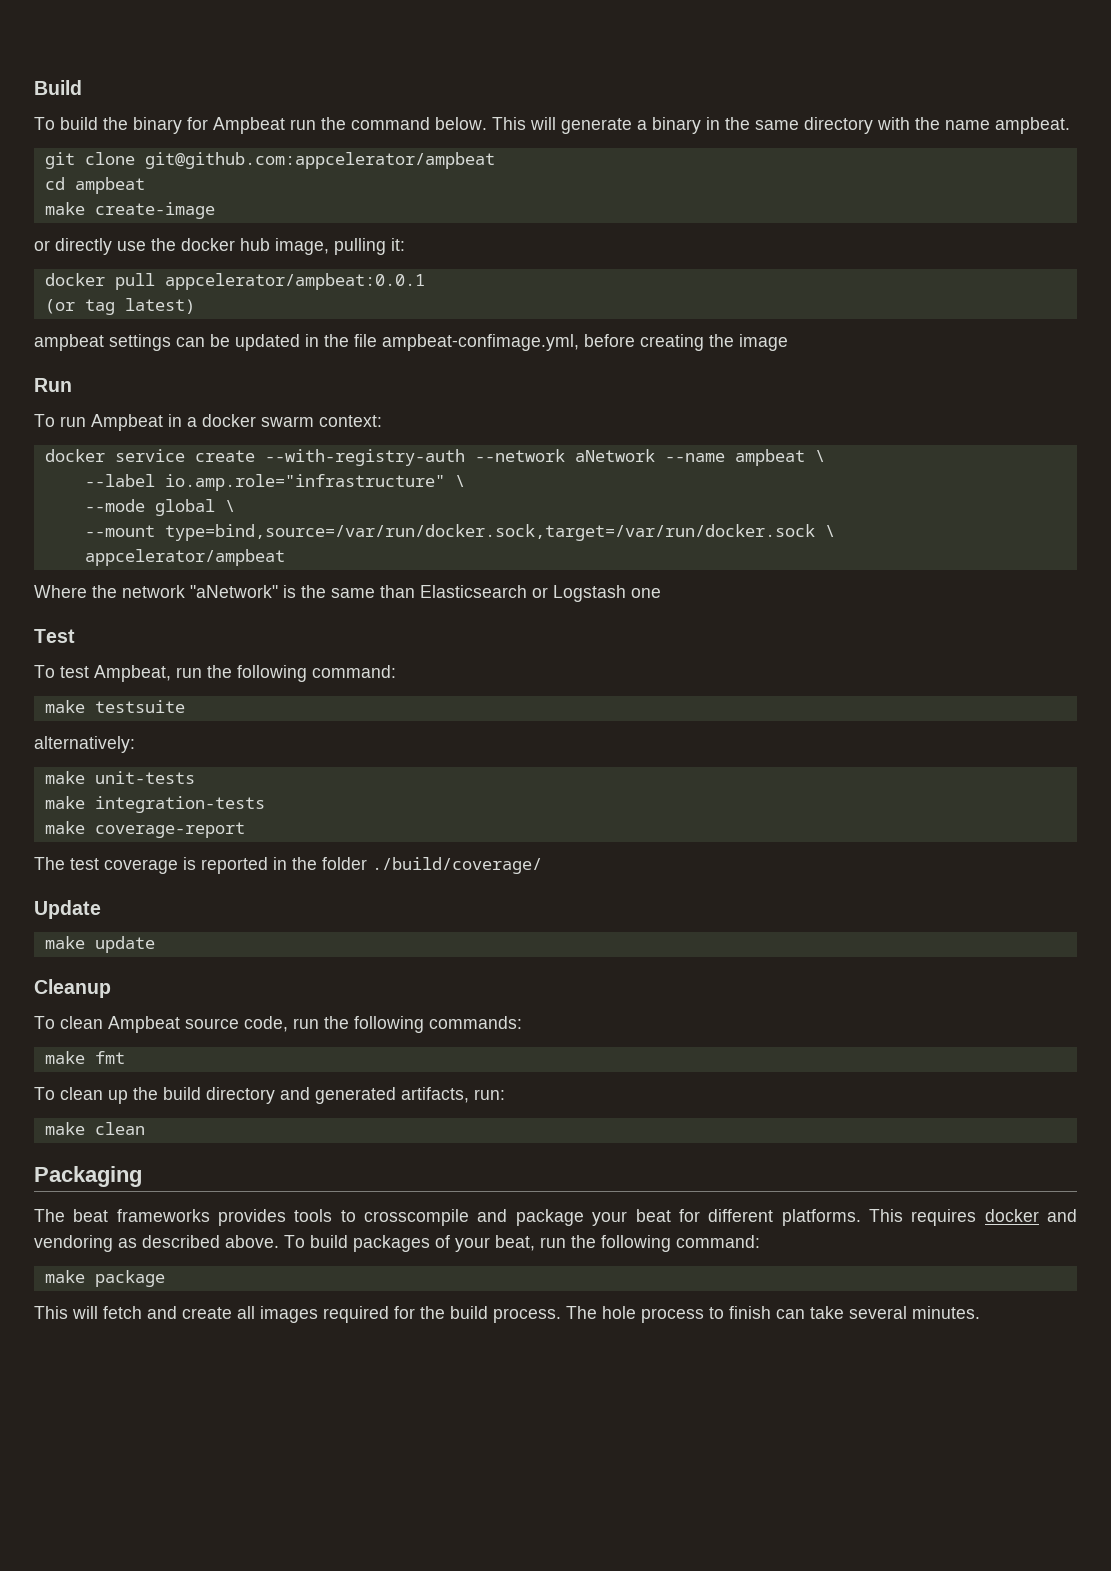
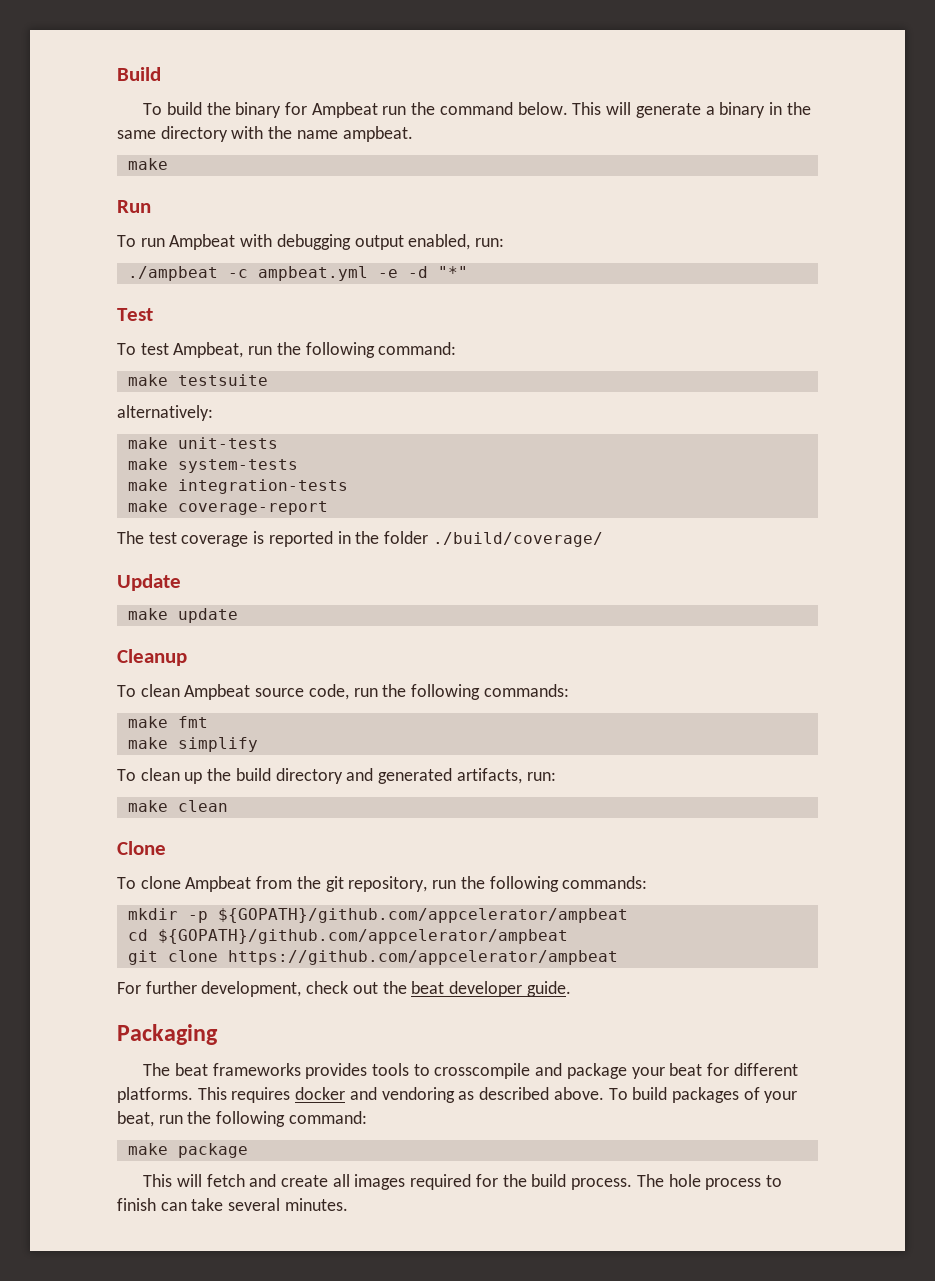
[44,152,495,169] [44,177,145,194] [44,202,215,219] [34,238,405,255] [44,273,425,290] [44,298,195,315] [34,334,788,351] [34,378,72,392] [34,414,382,431] [44,449,825,466] [84,474,465,491] [84,499,235,516] [84,524,835,541] [84,549,285,566] [34,585,661,602] git clone git@github.com:appcelerator/ampbeat // cd ampbeat // make create-image // or directly use the docker hub image, pulling it: // docker pull appcelerator/ampbeat:0.0.1 // (or tag latest) // ampbeat settings can be updated in the file ampbeat-confimage.yml, before creating the image // Run // To run Ampbeat in a docker swarm context: // docker service create --with-registry-auth --network aNetwork --name ampbeat \ // --label io.amp.role="infrastructure" \ // --mode global \ // --mount type=bind,source=/var/run/docker.sock,target=/var/run/docker.sock \ // appcelerator/ampbeat // Where the network "aNetwork" is the same than Elasticsearch or Logstash one -> [127,158,168,170] [117,200,151,213] [117,234,505,250] [127,266,468,281] make // Run // To run Ampbeat with debugging output enabled, run: // ./ampbeat -c ampbeat.yml -e -d "*"
(195, 777) none -> [127,458,298,473] // make system-tests
(125, 1057) none -> [127,737,258,752] // make simplify
(145, 1128) none -> [117,841,166,855] [117,876,648,892] [127,908,628,923] [127,929,568,944] [127,950,618,965] [117,981,571,997] // Clone // To clone Ampbeat from the git repository, run the following commands: // mkdir -p ${GOPATH}/github.com/appcelerator/ampbeat // cd ${GOPATH}/github.com/appcelerator/ampbeat // git clone https://github.com/appcelerator/ampbeat // For further development, check out the beat developer guide.

